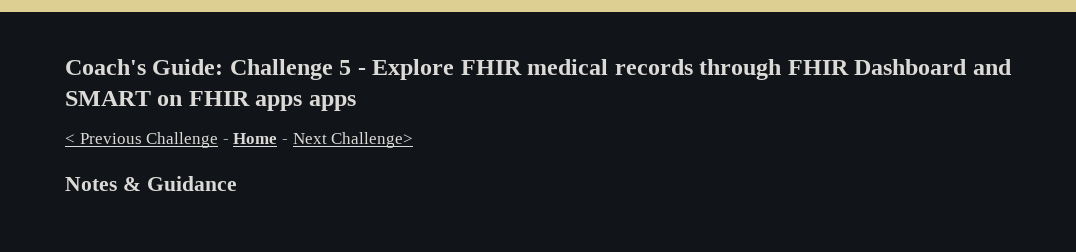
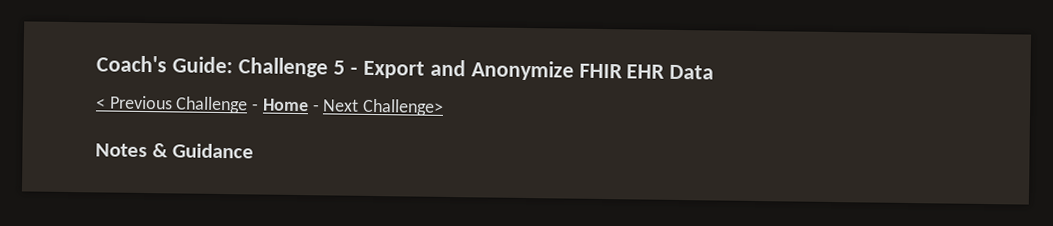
[372,59,1012,80] [65,91,356,111] Explore FHIR medical records through FHIR Dashboard and SMART on FHIR apps apps -> [362,59,715,81] Export and Anonymize FHIR EHR Data

